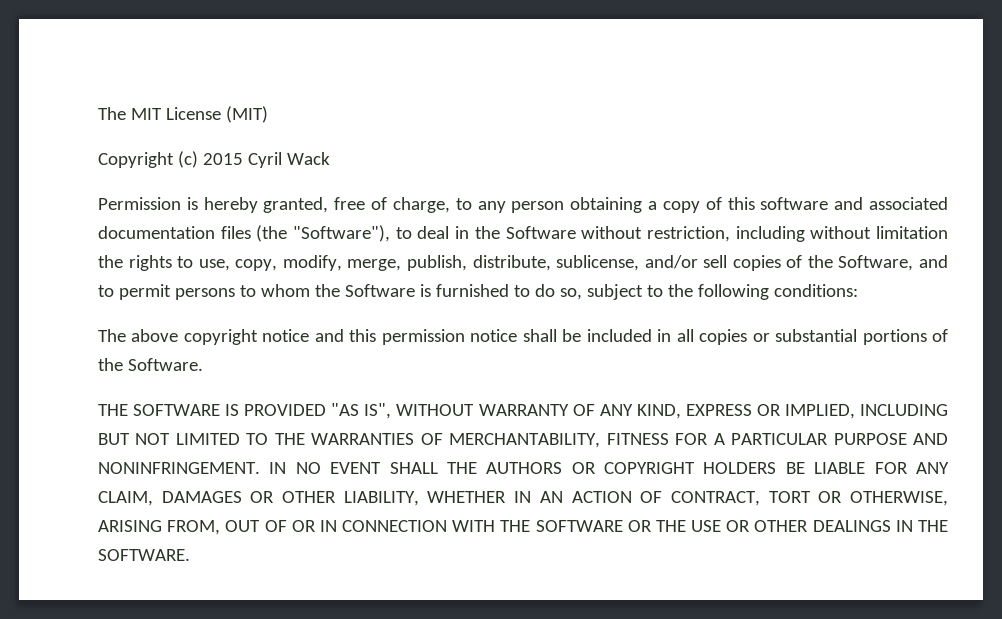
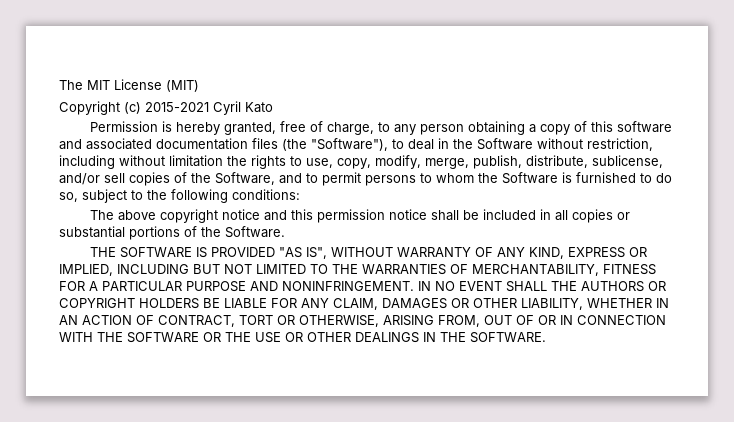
[202,152,330,168] 2015 Cyril Wack -> [145,101,273,115] 2015-2021 Cyril Kato

